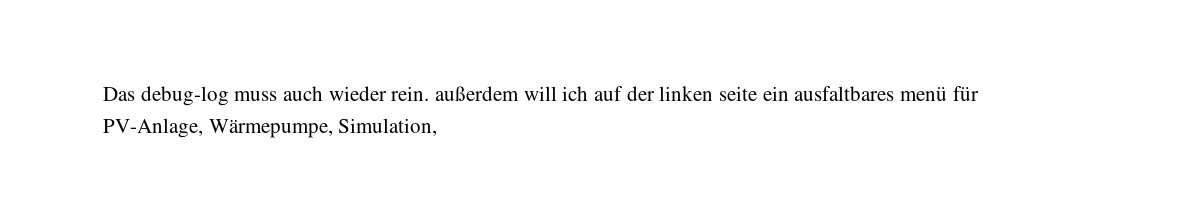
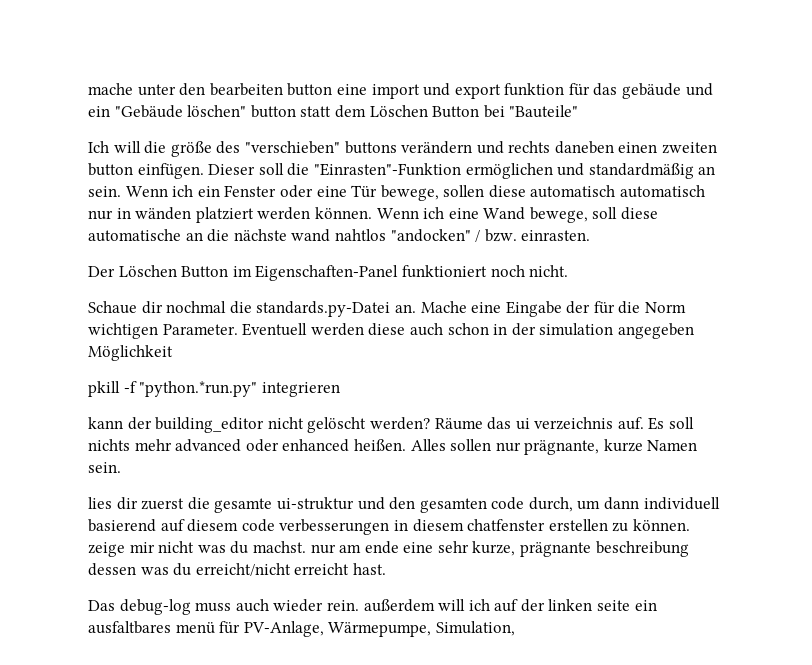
(103, 94) none -> [88,83,713,99] [88,105,579,118] [88,141,718,157] [88,163,716,179] [88,185,706,201] [88,207,659,223] [88,229,591,242] [88,265,569,281] [88,301,687,317] [88,323,694,339] [88,345,173,361] [88,381,340,397] [88,417,695,433] [88,439,698,455] [88,462,121,473] [88,497,720,513] [88,519,690,535] [88,541,689,557] [88,563,386,576] mache unter den bearbeiten button eine import und export funktion für das gebäude und ein "Gebäude löschen" button statt dem Löschen Button bei "Bauteile" // Ich will die größe des "verschieben" buttons verändern und rechts daneben einen zweiten button einfügen. Dieser soll die "Einrasten"-Funktion ermöglichen und standardmäßig an sein. Wenn ich ein Fenster oder eine Tür bewege, sollen diese automatisch automatisch nur in wänden platziert werden können. Wenn ich eine Wand bewege, soll diese automatische an die nächste wand nahtlos "andocken" / bzw. einrasten. // Der Löschen Button im Eigenschaften-Panel funktioniert noch nicht. // Schaue dir nochmal die standards.py-Datei an. Mache eine Eingabe der für die Norm wichtigen Parameter. Eventuell werden diese auch schon in der simulation angegeben Möglichkeit // pkill -f "python.*run.py" integrieren // kann der building_editor nicht gelöscht werden? Räume das ui verzeichnis auf. Es soll nichts mehr advanced oder enhanced heißen. Alles sollen nur prägnante, kurze Namen sein. // lies dir zuerst die gesamte ui-struktur und den gesamten code durch, um dann individuell basierend auf diesem code verbesserungen in diesem chatfenster erstellen zu können. zeige mir nicht was du machst. nur am ende eine sehr kurze, prägnante beschreibung dessen was du erreicht/nicht erreicht hast. //

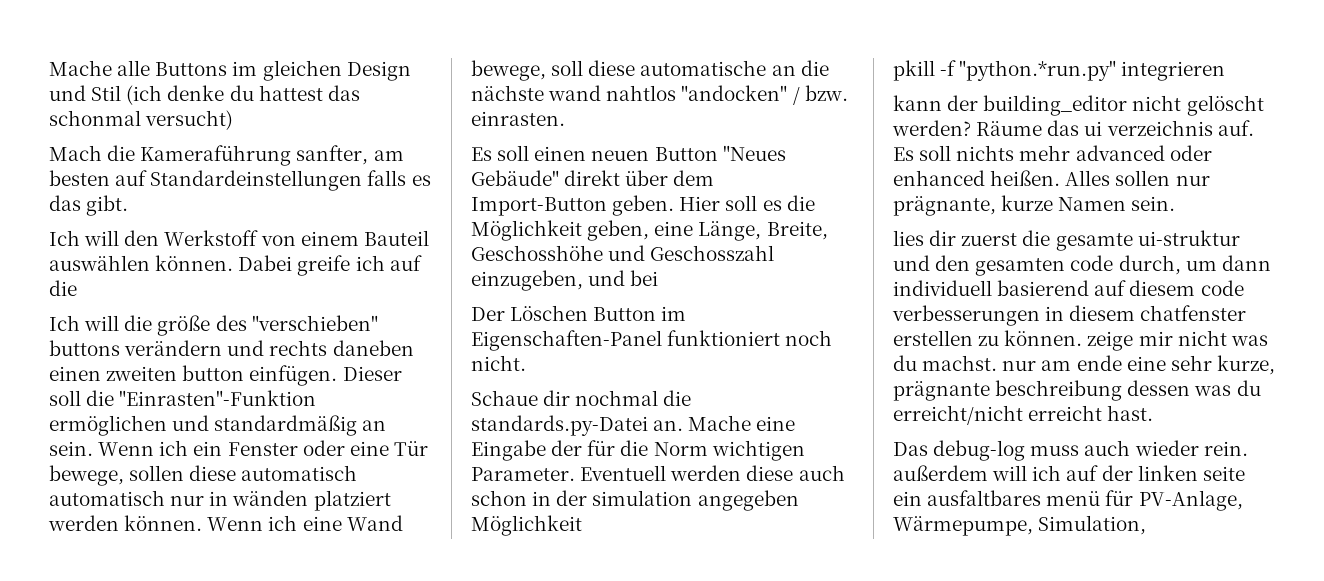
[88,83,713,99] [88,105,579,118] mache unter den bearbeiten button eine import und export funktion für das gebäude und ein "Gebäude löschen" button statt dem Löschen Button bei "Bauteile" -> [49,60,411,81] [49,85,360,105] [49,110,234,130] [49,145,404,166] [49,170,431,191] [49,195,129,216] [49,230,429,246] [49,255,422,276] [49,280,77,296] Mache alle Buttons im gleichen Design und Stil (ich denke du hattest das schonmal versucht) // Mach die Kameraführung sanfter, am besten auf Standardeinstellungen falls es das gibt. // Ich will den Werkstoff von einem Bauteil auswählen können. Dabei greife ich auf die
(591, 235) none -> [471,145,786,161] [471,170,715,186] [471,195,815,216] [471,220,828,241] [471,245,775,261] [471,270,659,291] // Es soll einen neuen Button "Neues Gebäude" direkt über dem Import-Button geben. Hier soll es die Möglichkeit geben, eine Länge, Breite, Geschosshöhe und Geschosszahl einzugeben, und bei

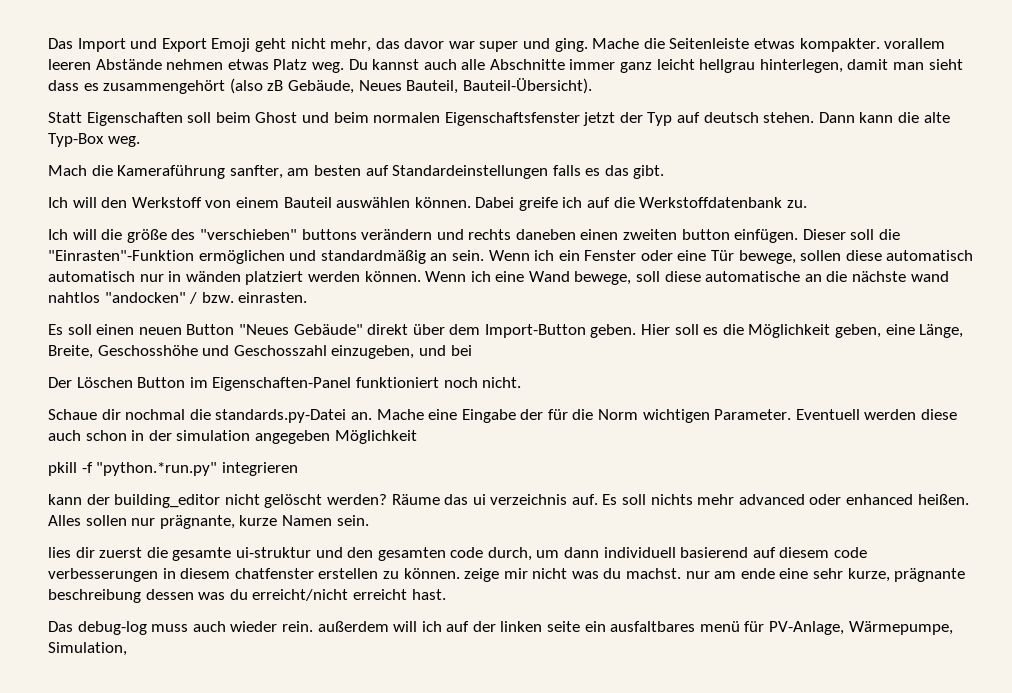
[49,60,411,81] [49,85,360,105] [49,110,234,130] Mache alle Buttons im gleichen Design und Stil (ich denke du hattest das schonmal versucht) -> [48,38,946,52] [48,59,963,73] [48,78,592,94] [48,112,950,126] [48,133,140,147] Das Import und Export Emoji geht nicht mehr, das davor war super und ging. Mache die Seitenleiste etwas kompakter. vorallem leeren Abstände nehmen etwas Platz weg. Du kannst auch alle Abschnitte immer ganz leicht hellgrau hinterlegen, damit man sieht dass es zusammengehört (also zB Gebäude, Neues Bauteil, Bauteil-Übersicht). // Statt Eigenschaften soll beim Ghost und beim normalen Eigenschaftsfenster jetzt der Typ auf deutsch stehen. Dann kann die alte Typ-Box weg.
(77, 288) none -> [639,197,807,208] Werkstoffdatenbank zu.

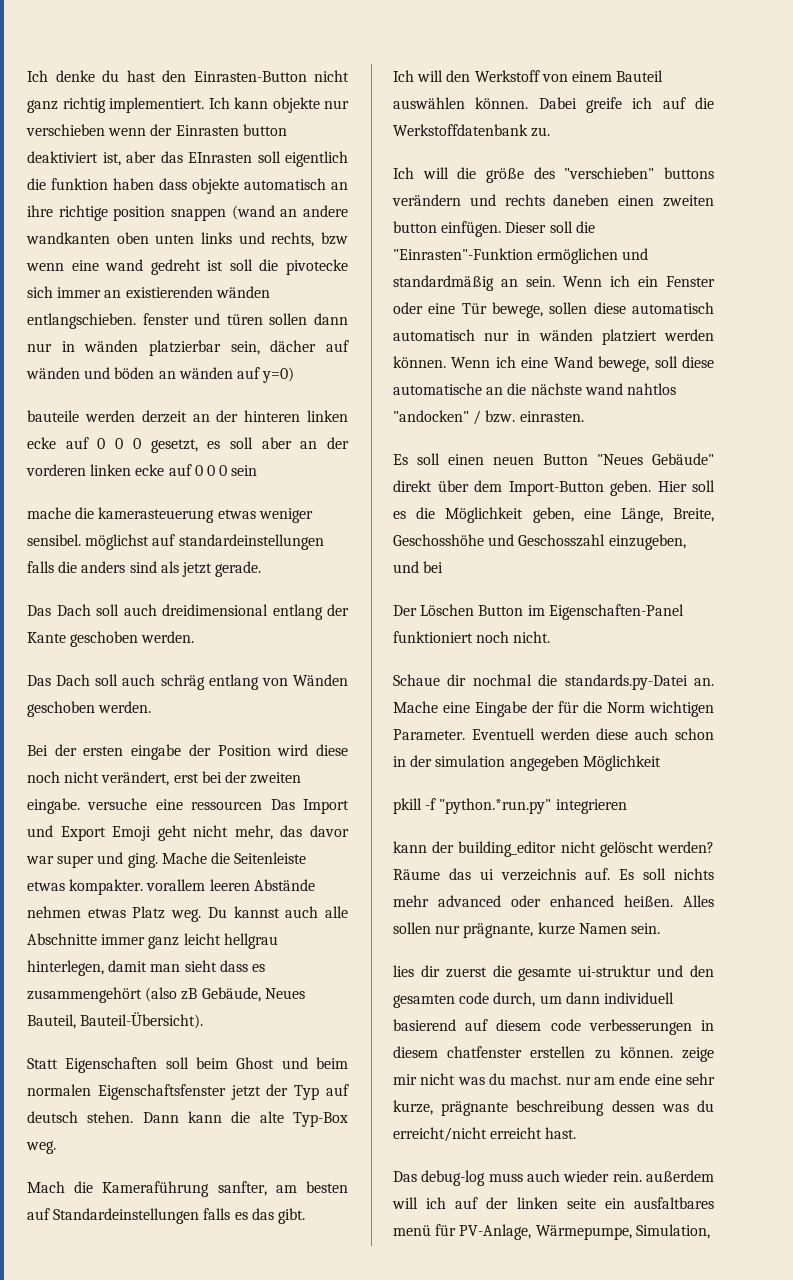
(48, 43) none -> [27,70,349,82] [27,97,349,113] [26,124,287,136] [27,151,348,167] [27,178,348,194] [27,205,348,221] [26,232,348,247] [26,259,348,275] [27,286,270,298] [27,313,348,329] [27,340,349,356] [26,367,295,383] [27,410,348,423] [27,437,349,453] [26,464,258,476] [27,507,313,523] [27,534,324,550] [27,561,262,577] [27,604,349,620] [27,631,195,647] [27,674,348,690] [27,701,152,717] [27,744,348,760] [27,771,302,786] [27,798,263,814] Ich denke du hast den Einrasten-Button nicht ganz richtig implementiert. Ich kann objekte nur verschieben wenn der Einrasten button deaktiviert ist, aber das EInrasten soll eigentlich die funktion haben dass objekte automatisch an ihre richtige position snappen (wand an andere wandkanten oben unten links und rechts, bzw wenn eine wand gedreht ist soll die pivotecke sich immer an existierenden wänden entlangschieben. fenster und türen sollen dann nur in wänden platzierbar sein, dächer auf wänden und böden an wänden auf y=0) // bauteile werden derzeit an der hinteren linken ecke auf 0 0 0 gesetzt, es soll aber an der vorderen linken ecke auf 0 0 0 sein // mache die kamerasteuerung etwas weniger sensibel. möglichst auf standardeinstellungen falls die anders sind als jetzt gerade. // Das Dach soll auch dreidimensional entlang der Kante geschoben werden. // Das Dach soll auch schräg entlang von Wänden geschoben werden. // Bei der ersten eingabe der Position wird diese noch nicht verändert, erst bei der zweiten eingabe. versuche eine ressourcen

